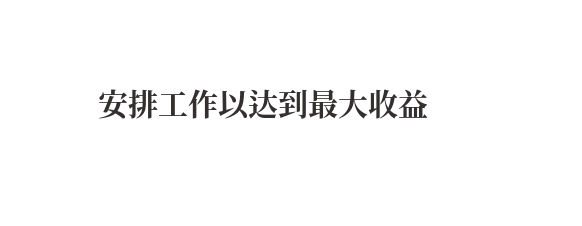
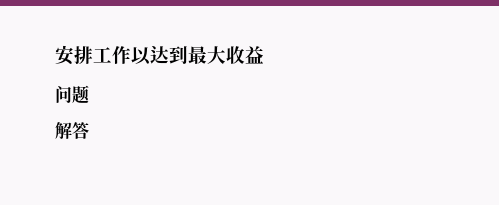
(428, 103) none -> [55,85,89,104] [55,122,89,139] // 问题 // 解答

